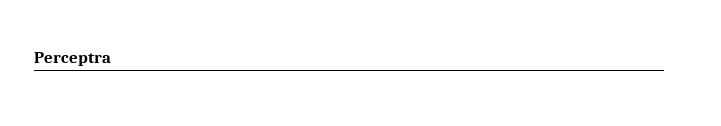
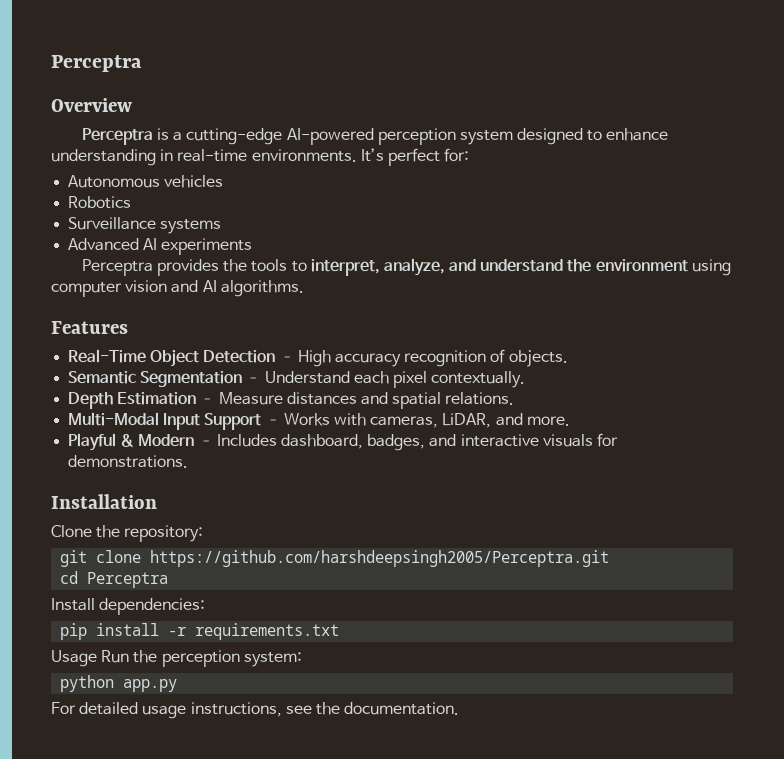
[34,52,111,66] Perceptra -> [51,55,142,72] [51,98,132,112] [81,128,669,145] [51,148,470,166] [68,175,224,188] [68,196,132,209] [68,217,222,234] [68,238,253,255] [81,258,731,276] [51,280,304,297] [51,321,128,334] [68,349,568,367] [68,371,526,388] [68,392,515,409] [68,412,570,430] [68,433,618,451] [68,455,189,468] [51,494,157,509] [51,525,204,542] [60,550,610,567] [60,571,169,588] [51,598,206,615] [60,623,340,640] [51,650,302,667] [60,675,178,692] [51,702,460,719] Perceptra // Overview // Perceptra is a cutting-edge AI-powered perception system designed to enhance understanding in real-time environments. It’s perfect for: // Autonomous vehicles // Robotics // Surveillance systems // Advanced AI experiments // Perceptra provides the tools to interpret, analyze, and understand the environment using computer vision and AI algorithms. // Features // Real-Time Object Detection – High accuracy recognition of objects. // Semantic Segmentation – Understand each pixel contextually. // Depth Estimation – Measure distances and spatial relations. // Multi-Modal Input Support – Works with cameras, LiDAR, and more. // Playful & Modern – Includes dashboard, badges, and interactive visuals for demonstrations. // Installation // Clone the repository: // git clone https://github.com/harshdeepsingh2005/Perceptra.git // cd Perceptra // Install dependencies: // pip install -r requirements.txt // Usage Run the perception system: // python app.py // For detailed usage instructions, see the documentation.

